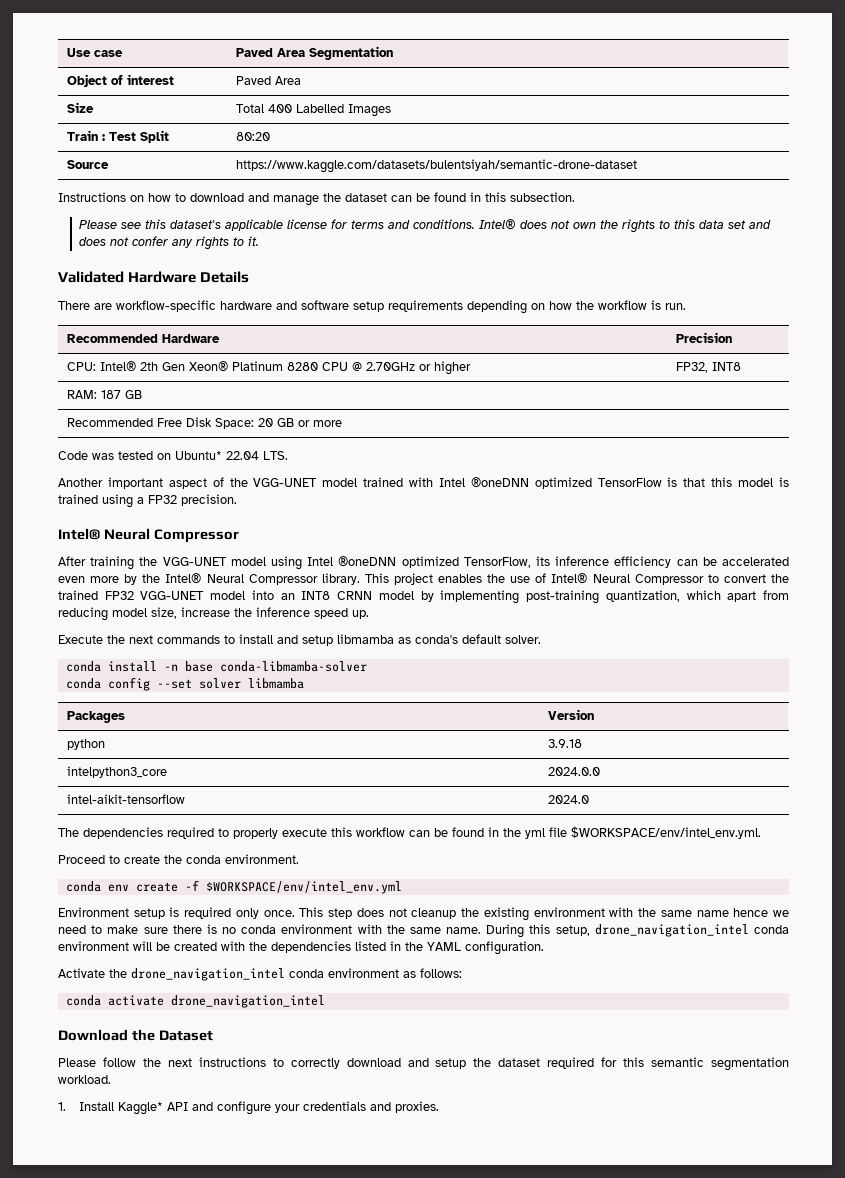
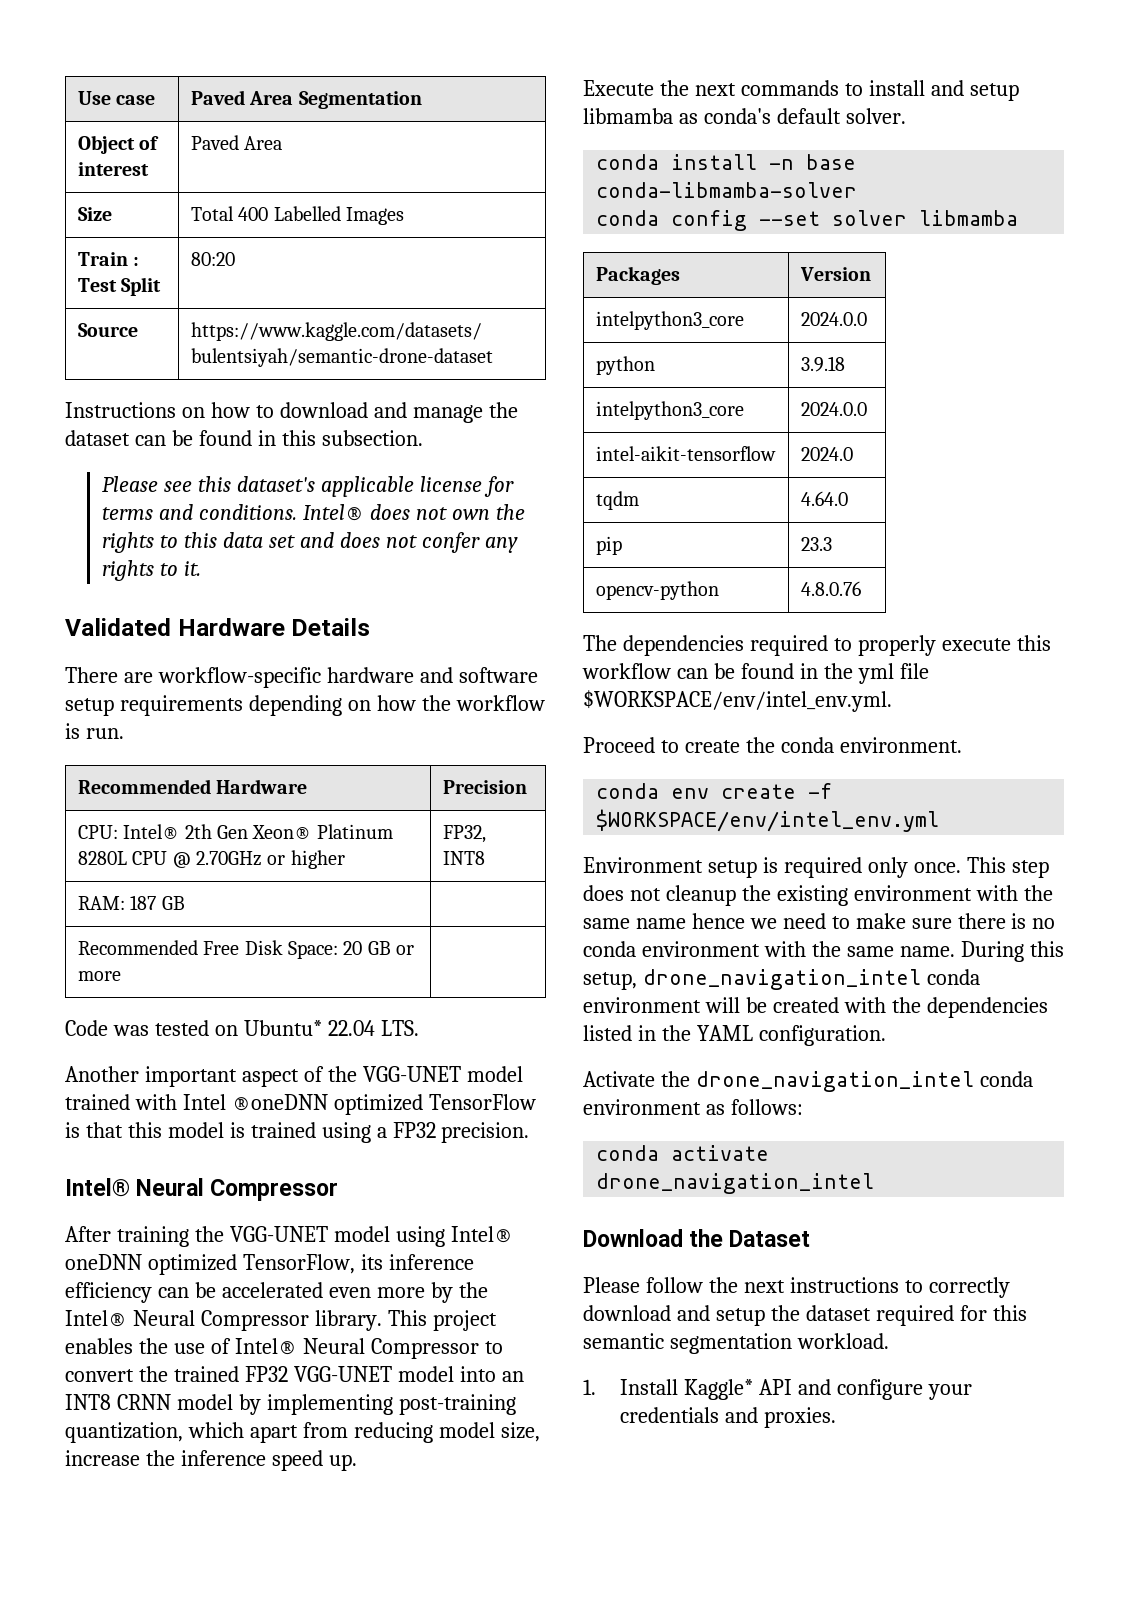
[286,362,318,371] 8280 -> [77,851,127,865] 8280L
[307,556,397,567] Intel ®oneDNN -> [450,1226,513,1243] [65,1254,142,1270] Intel® oneDNN
(594, 714) none -> [595,311,744,330] [800,312,867,326] // intelpython3_core | 2024.0.0
(589, 799) none -> [595,491,639,510] [800,491,848,506] [595,536,622,555] [800,537,832,551] [595,581,719,600] [800,581,861,596] // tqdm | 4.64.0 // pip | 23.3 // opencv-python | 4.8.0.76

